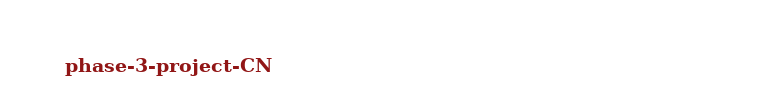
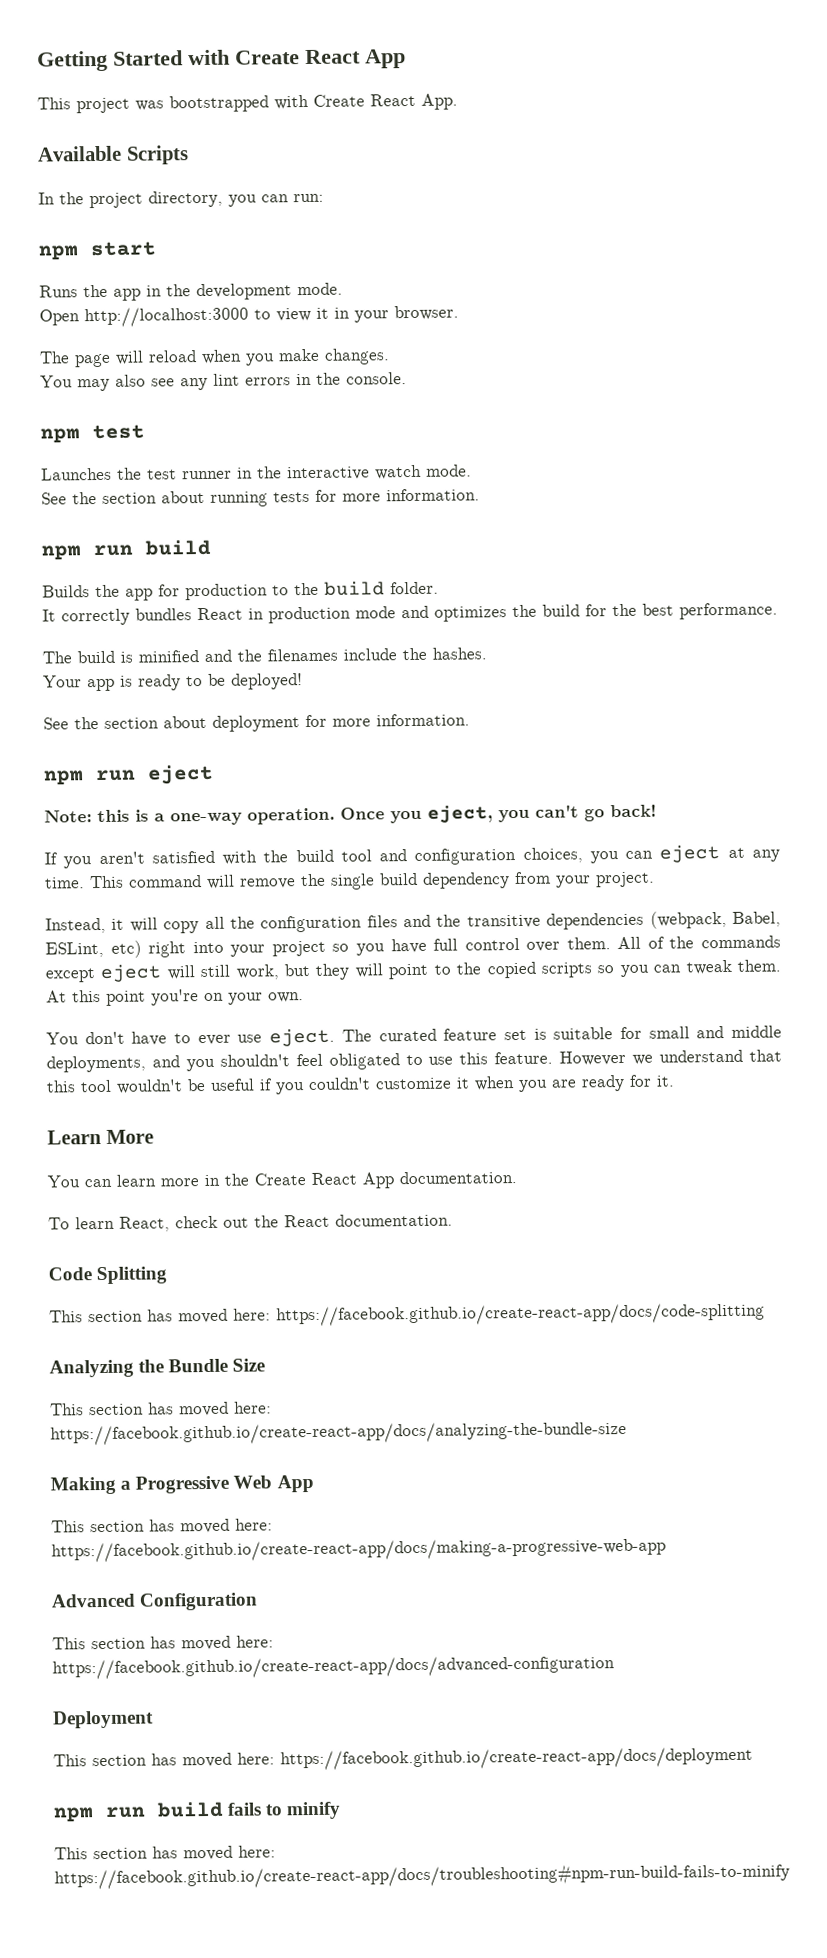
[65,58,272,76] phase-3-project-CN -> [37,49,406,72] [37,93,458,114] [37,145,189,165] [38,190,324,209] [38,241,157,260] [39,282,343,301] [39,305,459,328] [39,348,390,368] [40,372,407,392] [40,424,145,443] [41,464,472,481] [41,488,480,507] [41,539,211,560] [42,581,439,601] [42,602,778,626] [42,647,487,664] [43,673,303,692] [43,713,470,732] [43,764,214,785] [44,804,657,826] [44,845,780,869] [45,871,655,890] [45,910,781,934] [45,935,781,958] [45,959,781,983] [46,989,304,1006] [46,1025,782,1047] [46,1049,782,1073] [46,1074,675,1095] [47,1129,154,1145] [47,1171,517,1189] [48,1213,453,1232] [48,1266,168,1285] [49,1302,765,1327] [49,1358,266,1378] [50,1401,272,1417] [50,1420,627,1446] [50,1474,314,1495] [51,1518,273,1534] [51,1537,666,1563] [51,1592,259,1611] [52,1635,274,1651] [52,1655,615,1680] [53,1710,154,1729] [53,1746,753,1771] [53,1801,342,1822] [54,1845,276,1861] [54,1862,790,1890] Getting Started with Create React App // This project was bootstrapped with Create React App. // Available Scripts // In the project directory, you can run: // npm start // Runs the app in the development mode. // Open http://localhost:3000 to view it in your browser. // The page will reload when you make changes. // You may also see any lint errors in the console. // npm test // Launches the test runner in the interactive watch mode. // See the section about running tests for more information. // npm run build // Builds the app for production to the build folder. // It correctly bundles React in production mode and optimizes the build for the best performance. // The build is minified and the filenames include the hashes. // Your app is ready to be deployed! // See the section about deployment for more information. // npm run eject // Note: this is a one-way operation. Once you eject, you can't go back! // If you aren't satisfied with the build tool and configuration choices, you can eject at any time. This command will remove the single build dependency from your project. // Instead, it will copy all the configuration files and the transitive dependencies (webpack, Babel, ESLint, etc) right into your project so you have full control over them. All of the commands except eject will still work, but they will point to the copied scripts so you can tweak them. At this point you're on your own. // You don't have to ever use eject. The curated feature set is suitable for small and middle deployments, and you shouldn't feel obligated to use this feature. However we understand that this tool wouldn't be useful if you couldn't customize it when you are ready for it. // Learn More // You can learn more in the Create React App documentation. // To learn React, check out the React documentation. // Code Splitting // This section has moved here: https://facebook.github.io/create-react-app/docs/code-splitting // Analyzing the Bundle Size // This section has moved here: https://facebook.github.io/create-react-app/docs/analyzing-the-bundle-size // Making a Progressive Web App // This section has moved here: https://facebook.github.io/create-react-app/docs/making-a-progressive-web-app // Advanced Configuration // This section has moved here: https://facebook.github.io/create-react-app/docs/advanced-configuration // Deployment // This section has moved here: https://facebook.github.io/create-react-app/docs/deployment // npm run build fails to minify // This section has moved here: https://facebook.github.io/create-react-app/docs/troubleshooting#npm-run-build-fails-to-minify

